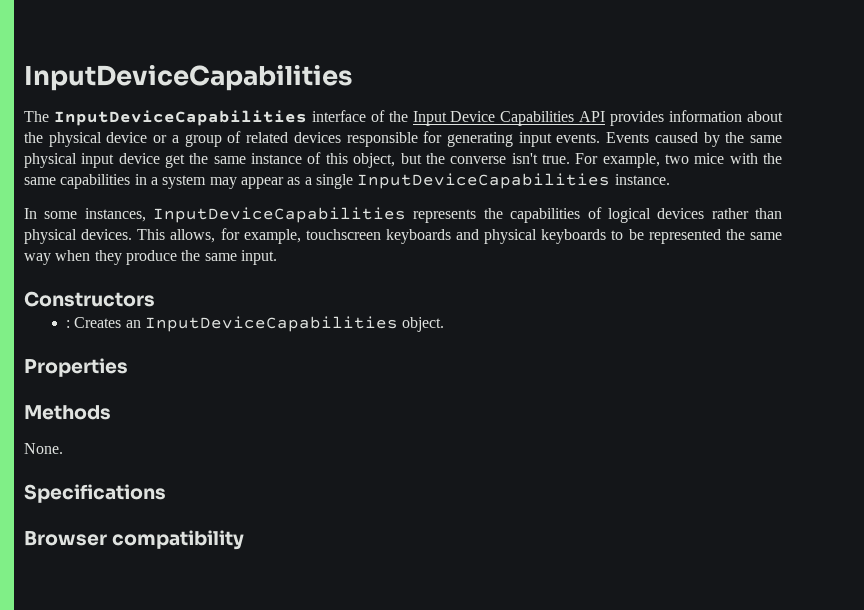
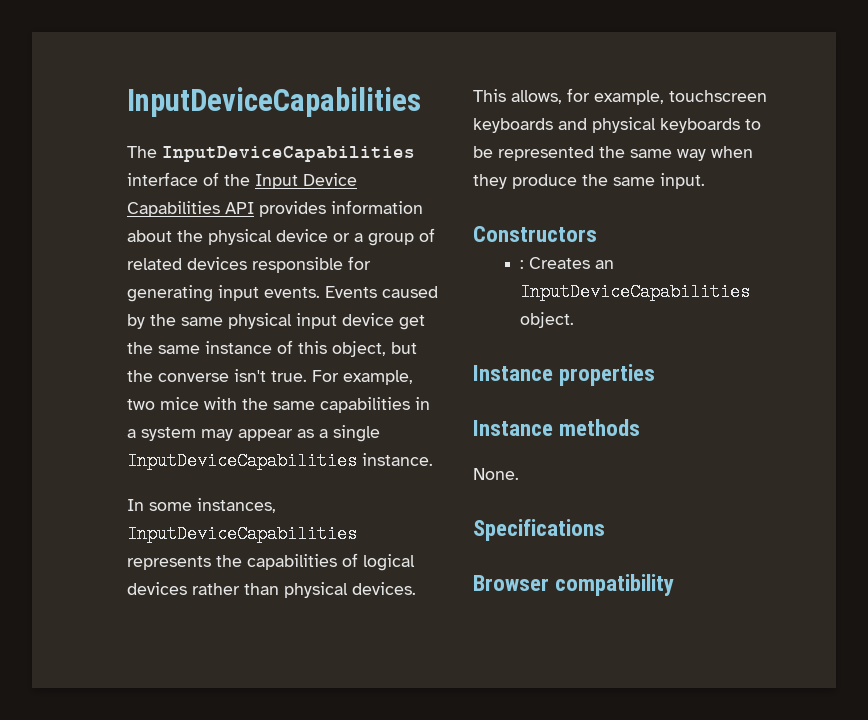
[24,358,128,377] [24,405,111,420] Properties // Methods -> [473,364,656,386] [473,419,641,436] Instance properties // Instance methods

